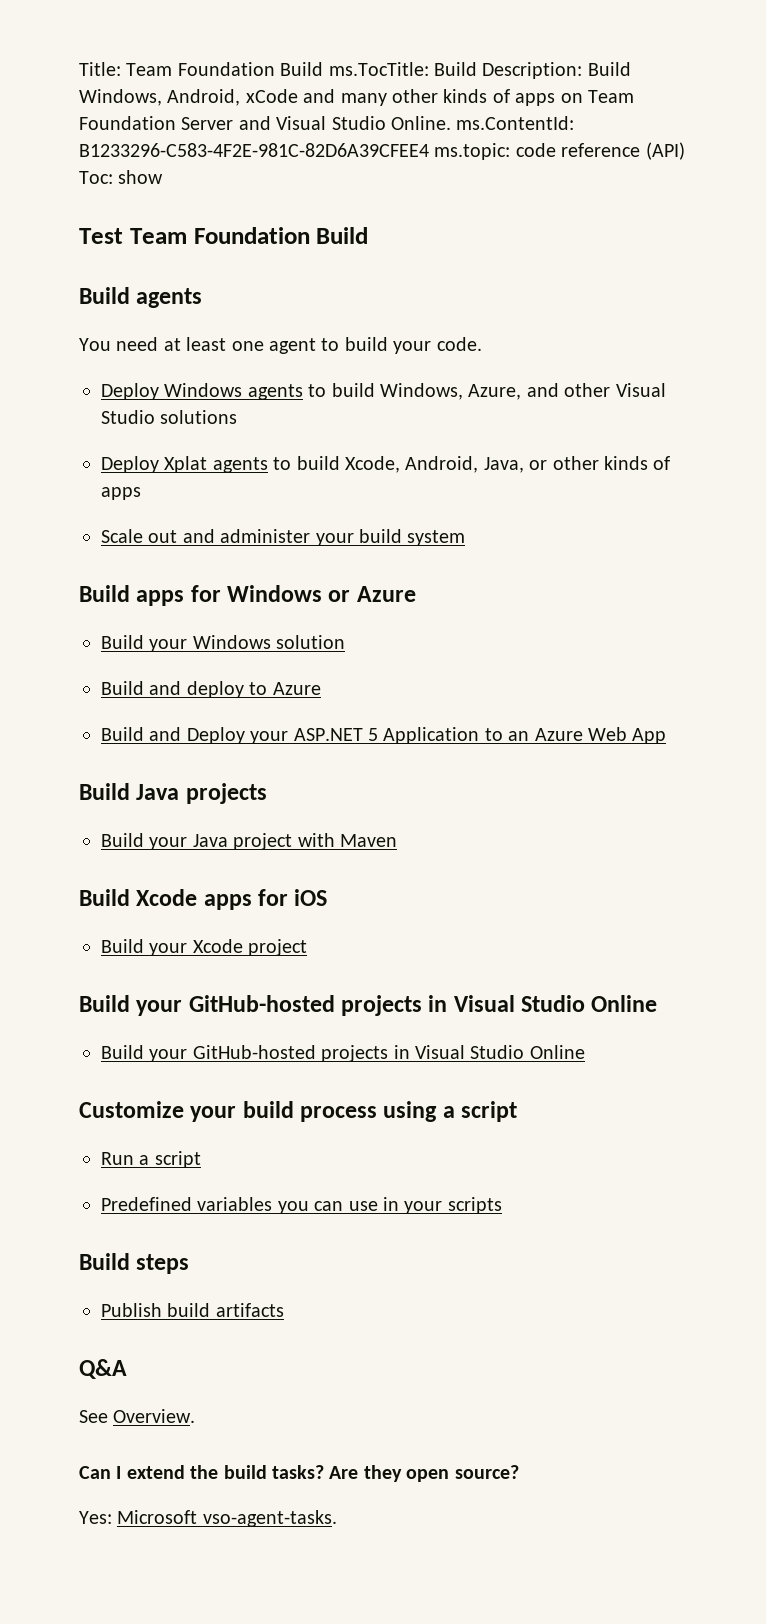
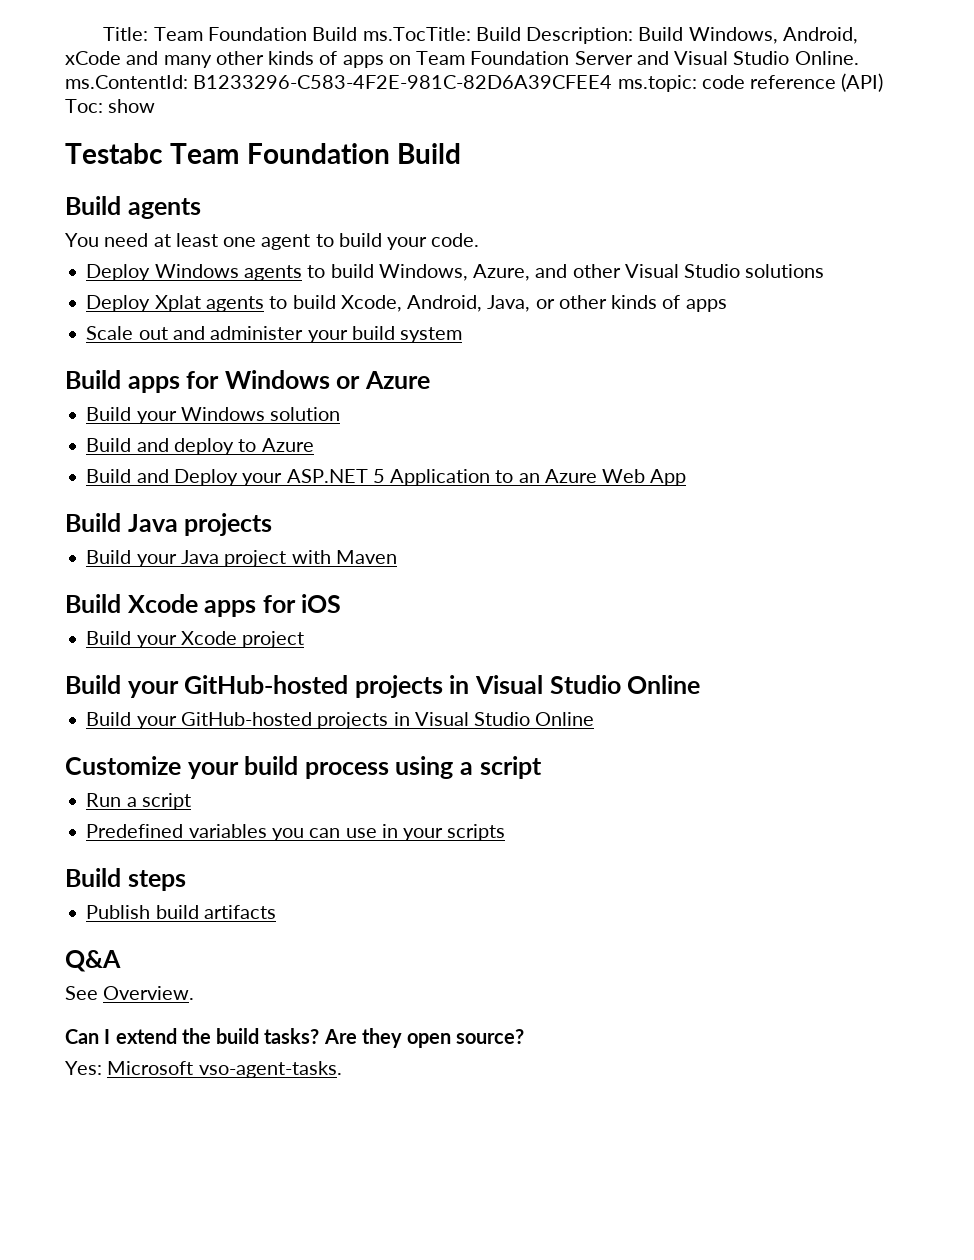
[79,228,123,244] Test -> [65,143,163,164] Testabc

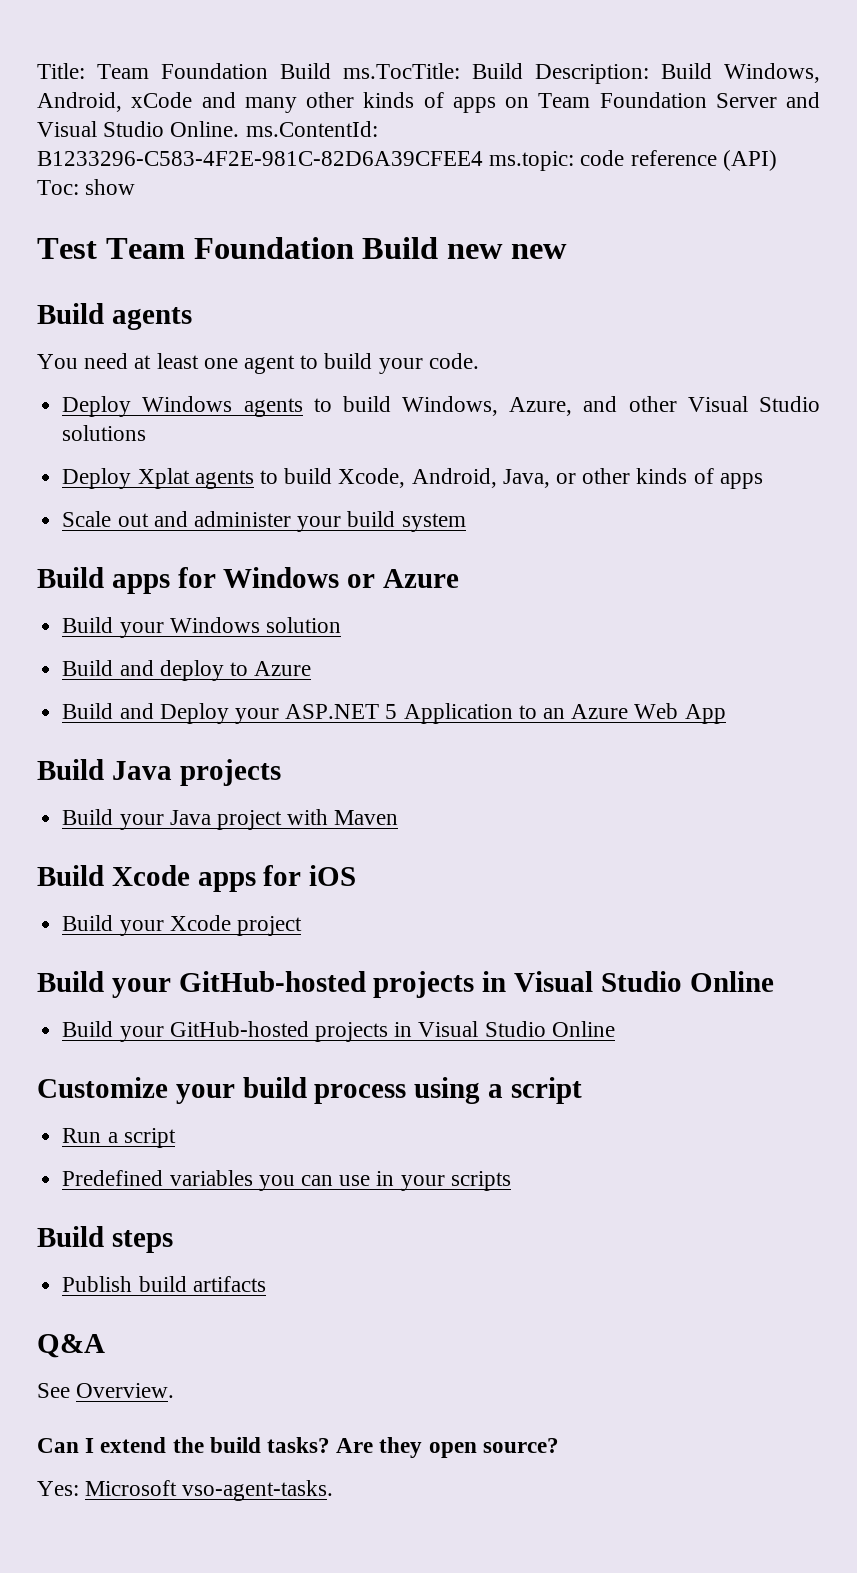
[65,143,462,164] Testabc Team Foundation Build -> [37,237,567,259] Test Team Foundation Build new new

